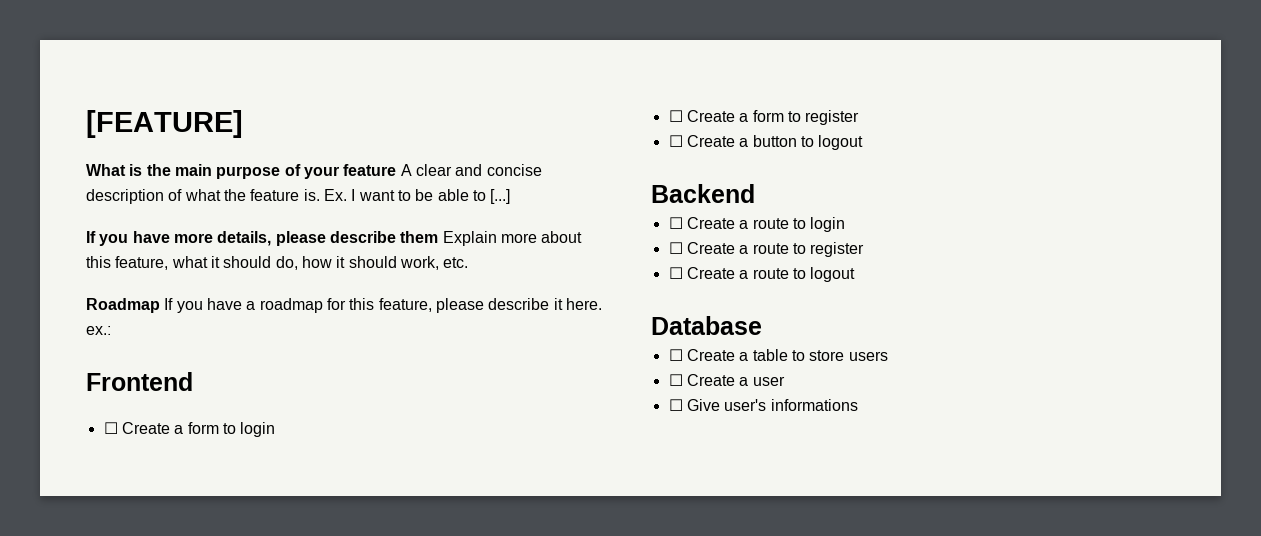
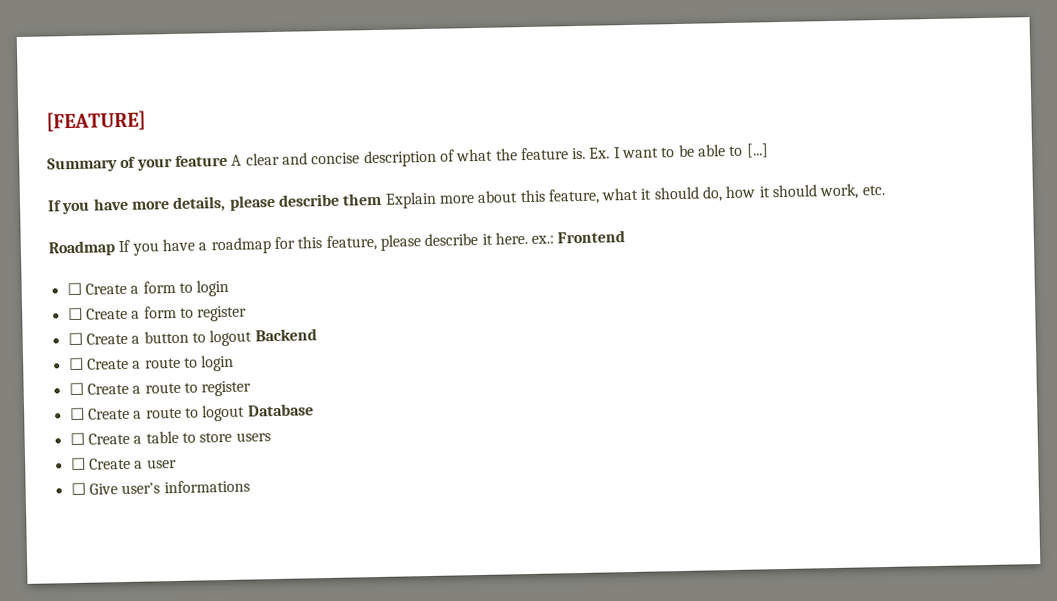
[86,164,281,179] What is the main purpose -> [47,157,118,173] Summary
(111, 330) // -> (555, 239) none
(864, 142) // -> (253, 338) none
(856, 274) // -> (246, 413) none

